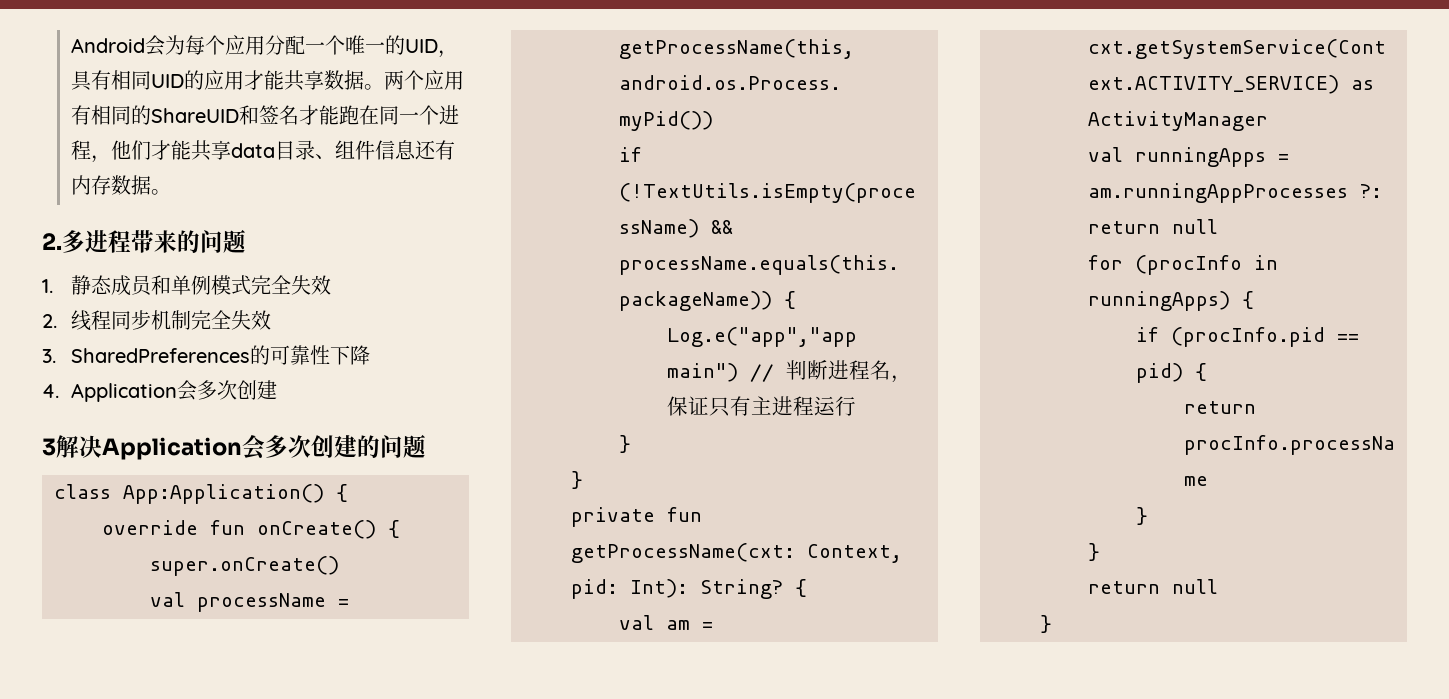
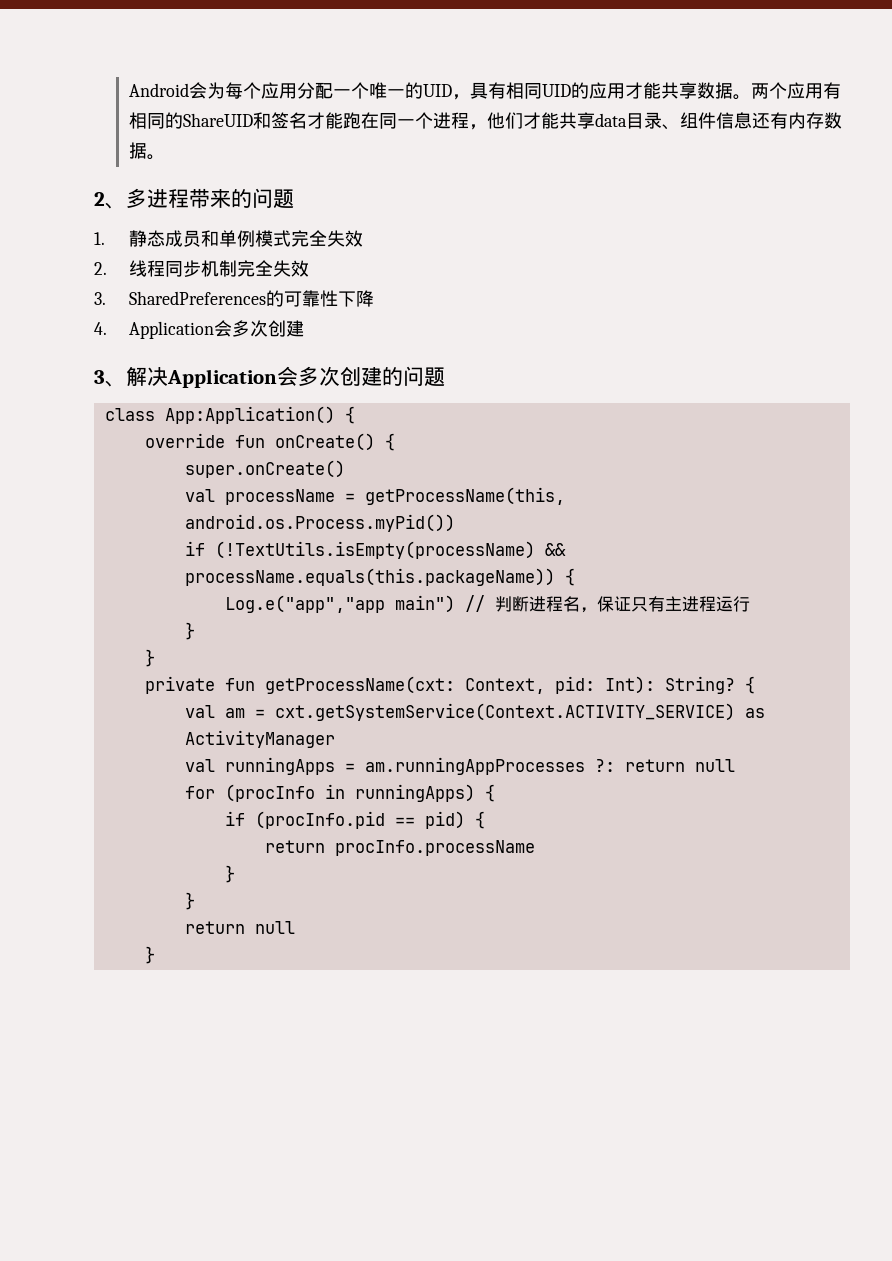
[42,233,62,250] 2. -> [94,192,126,209] 2、
(56, 447) none -> [105,380,126,387] 、

